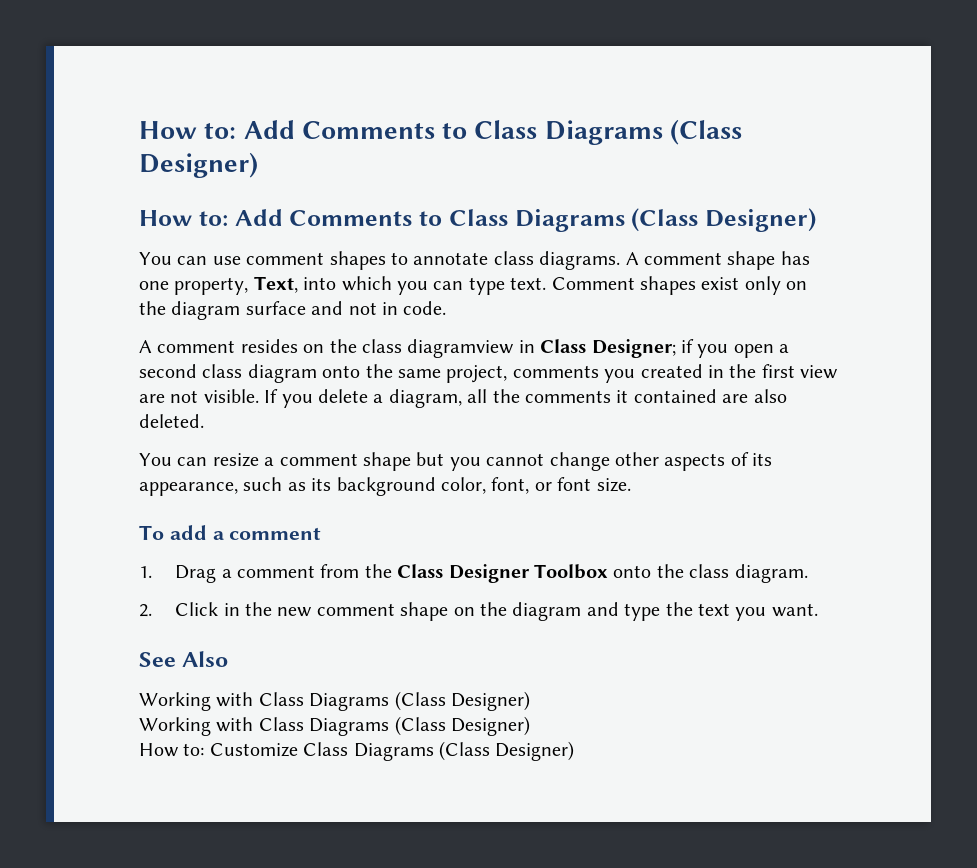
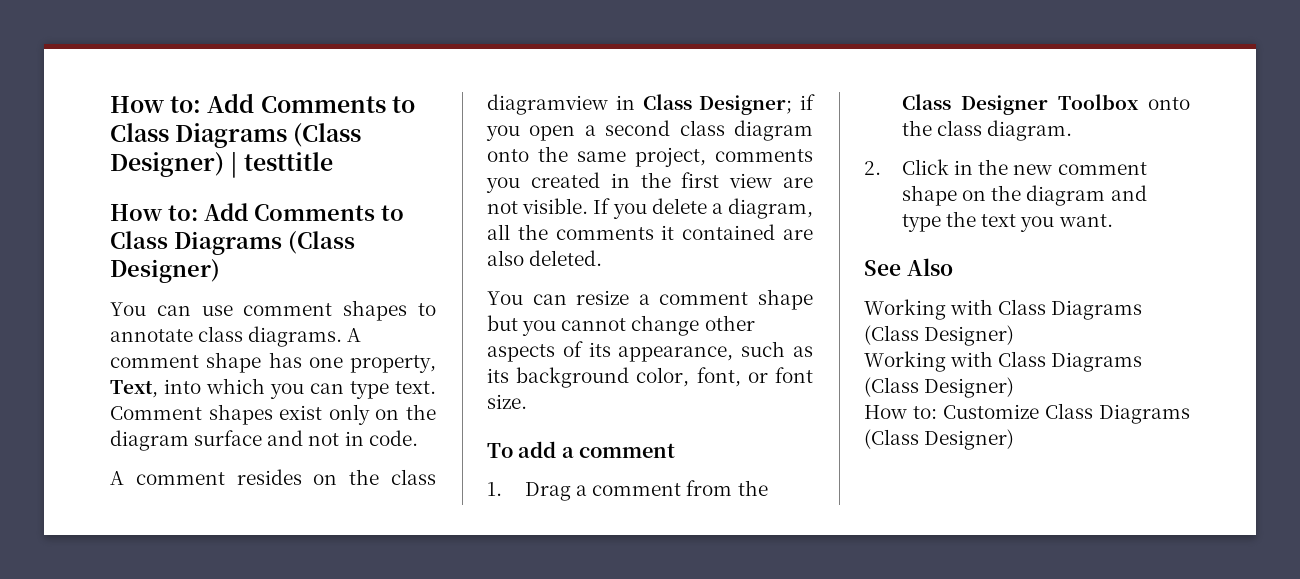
[139,119,743,145] [139,152,258,178] How to: Add Comments to Class Diagrams (Class Designer) -> [110,93,415,113] [110,123,362,148] [110,152,334,178] How to: Add Comments to Class Diagrams (Class Designer) | testtitle

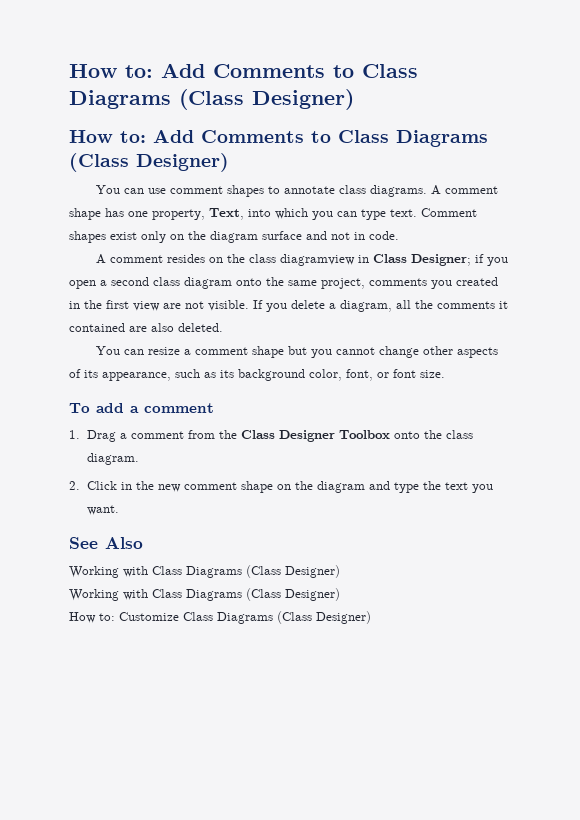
[110,93,415,113] [110,123,362,148] [110,152,334,178] How to: Add Comments to Class Diagrams (Class Designer) | testtitle -> [69,63,418,78] [69,89,354,110] How to: Add Comments to Class Diagrams (Class Designer)

